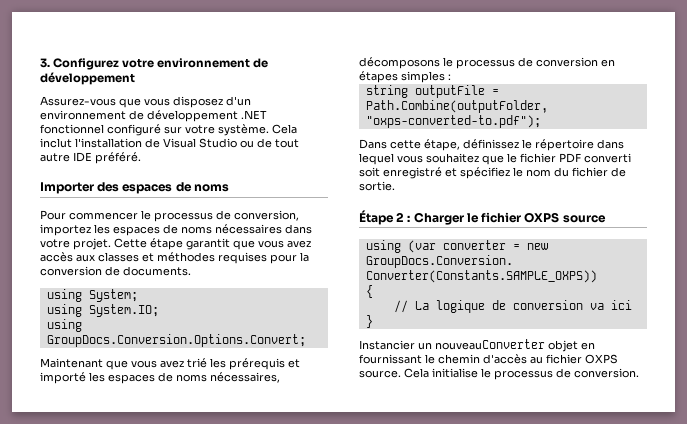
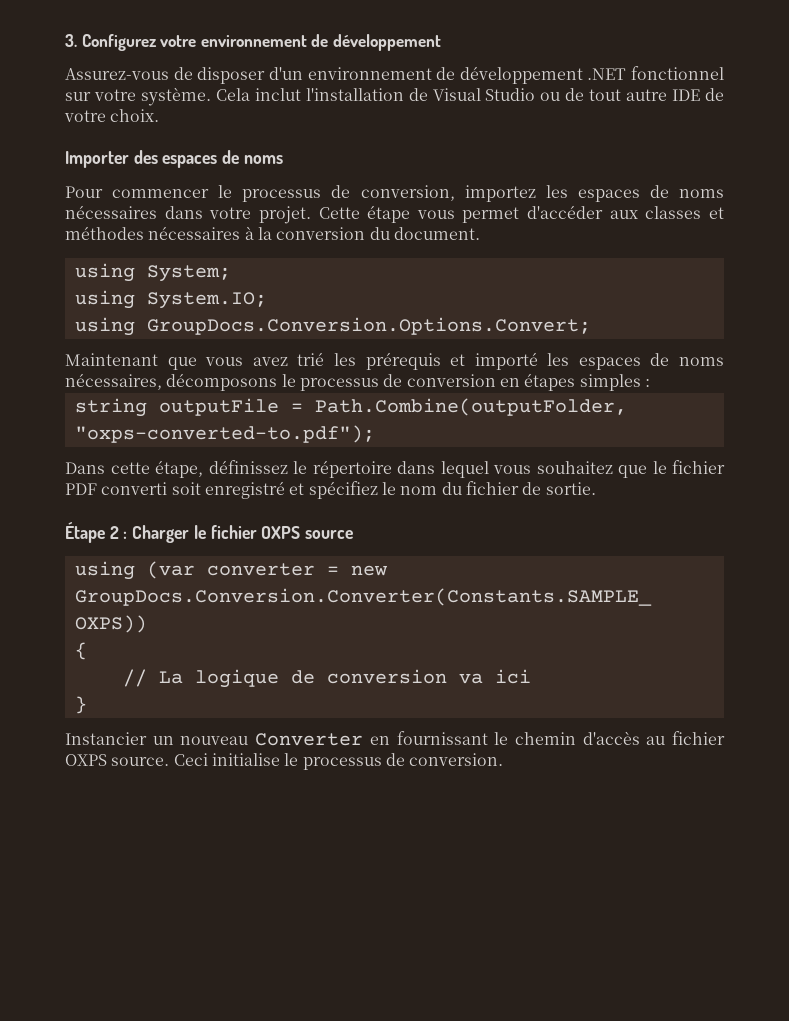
[119,96,223,108] que vous disposez -> [173,67,266,84] de disposer
[107,124,161,136] configuré -> (724, 73) none
[95,152,141,164] préféré. -> [705,88,725,101] [64,109,160,122] de votre choix.
[186,238,311,250] [40,252,309,264] [40,266,191,276] garantit que vous avez accès aux classes et méthodes requises pour la conversion de documents. -> [416,205,724,223] [65,226,480,240] vous permet d'accéder aux classes et méthodes nécessaires à la conversion du document.
[435,339,578,352] nouveauConverter objet -> [180,733,364,746] nouveau Converter
[404,368,429,378] Cela -> [173,753,208,766] Ceci

